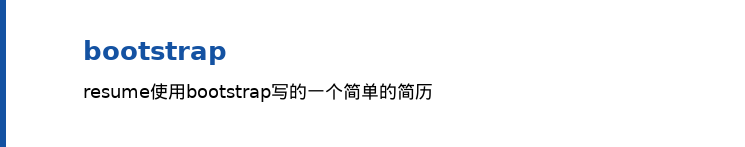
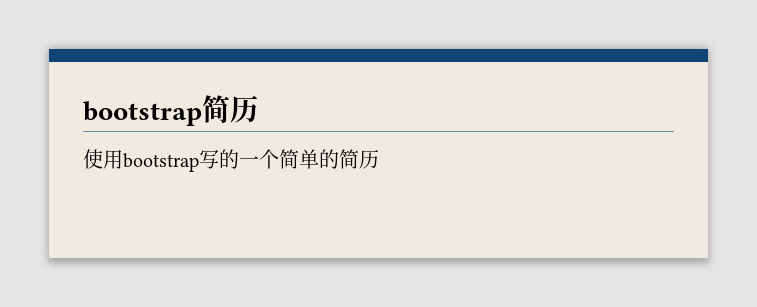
[83,40,227,65] [83,88,150,98] bootstrap // resume -> [83,95,258,126] bootstrap简历 //

